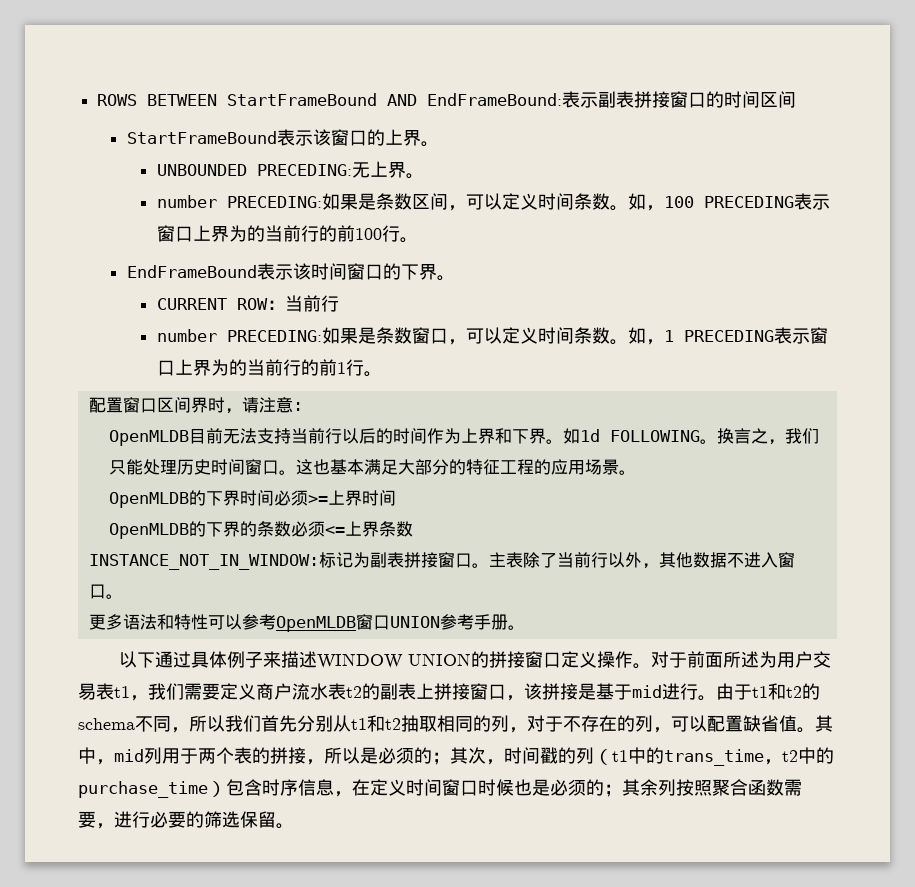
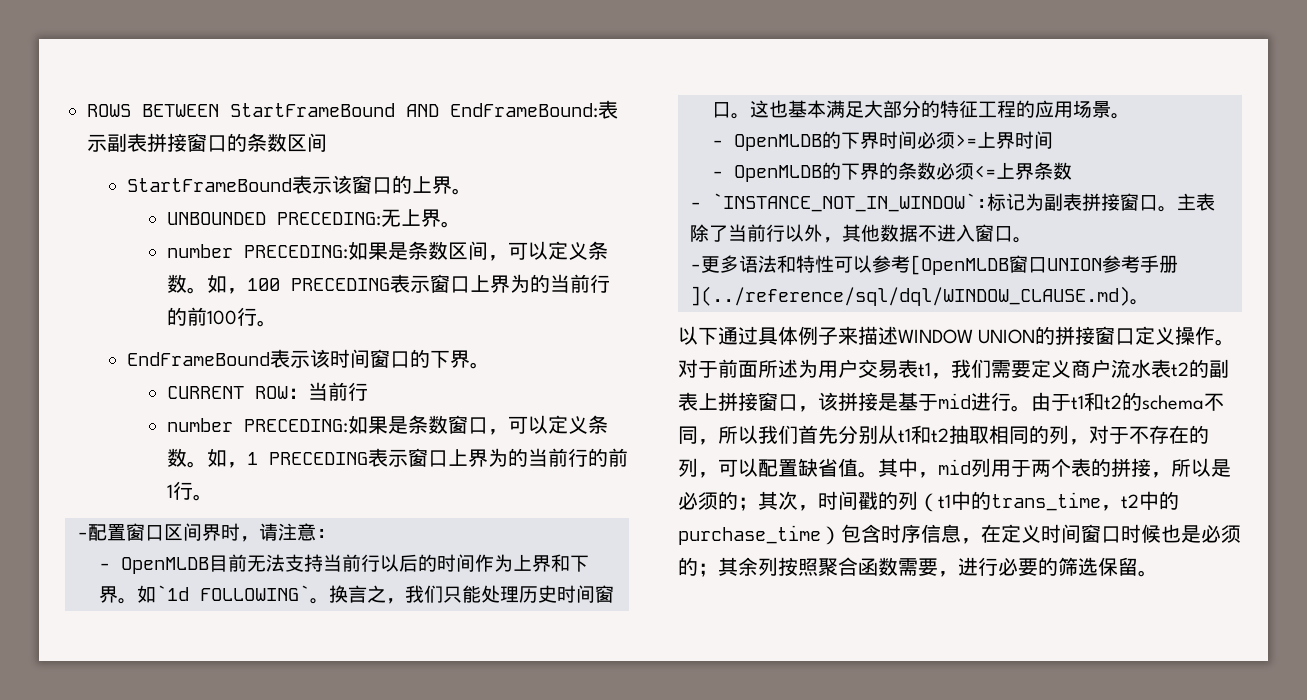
[724,91,761,108] 时间 -> [247,133,287,152] 条数
[537,193,574,210] 时间 -> (588, 251) none
[537,327,574,344] 时间 -> (588, 425) none
(382, 374) none -> [77,532,88,539] -
(303, 406) none -> [99,563,110,570] -
[579,429,700,442] 1d FOLLOWING -> [156,585,310,601] `1d FOLLOWING`
(636, 472) none -> [712,140,723,147] -
(396, 498) none -> [712,171,723,178] -
[88,554,319,570] INSTANCE_NOT_IN_WINDOW: -> [690,193,987,212] - `INSTANCE_NOT_IN_WINDOW`:
(123, 596) none -> [690,264,701,271] -
[275,616,356,632] OpenMLDB -> [910,255,1009,275] [OpenMLDB
(508, 622) none -> [690,286,1130,306] ](../reference/sql/dql/WINDOW_CLAUSE.md)

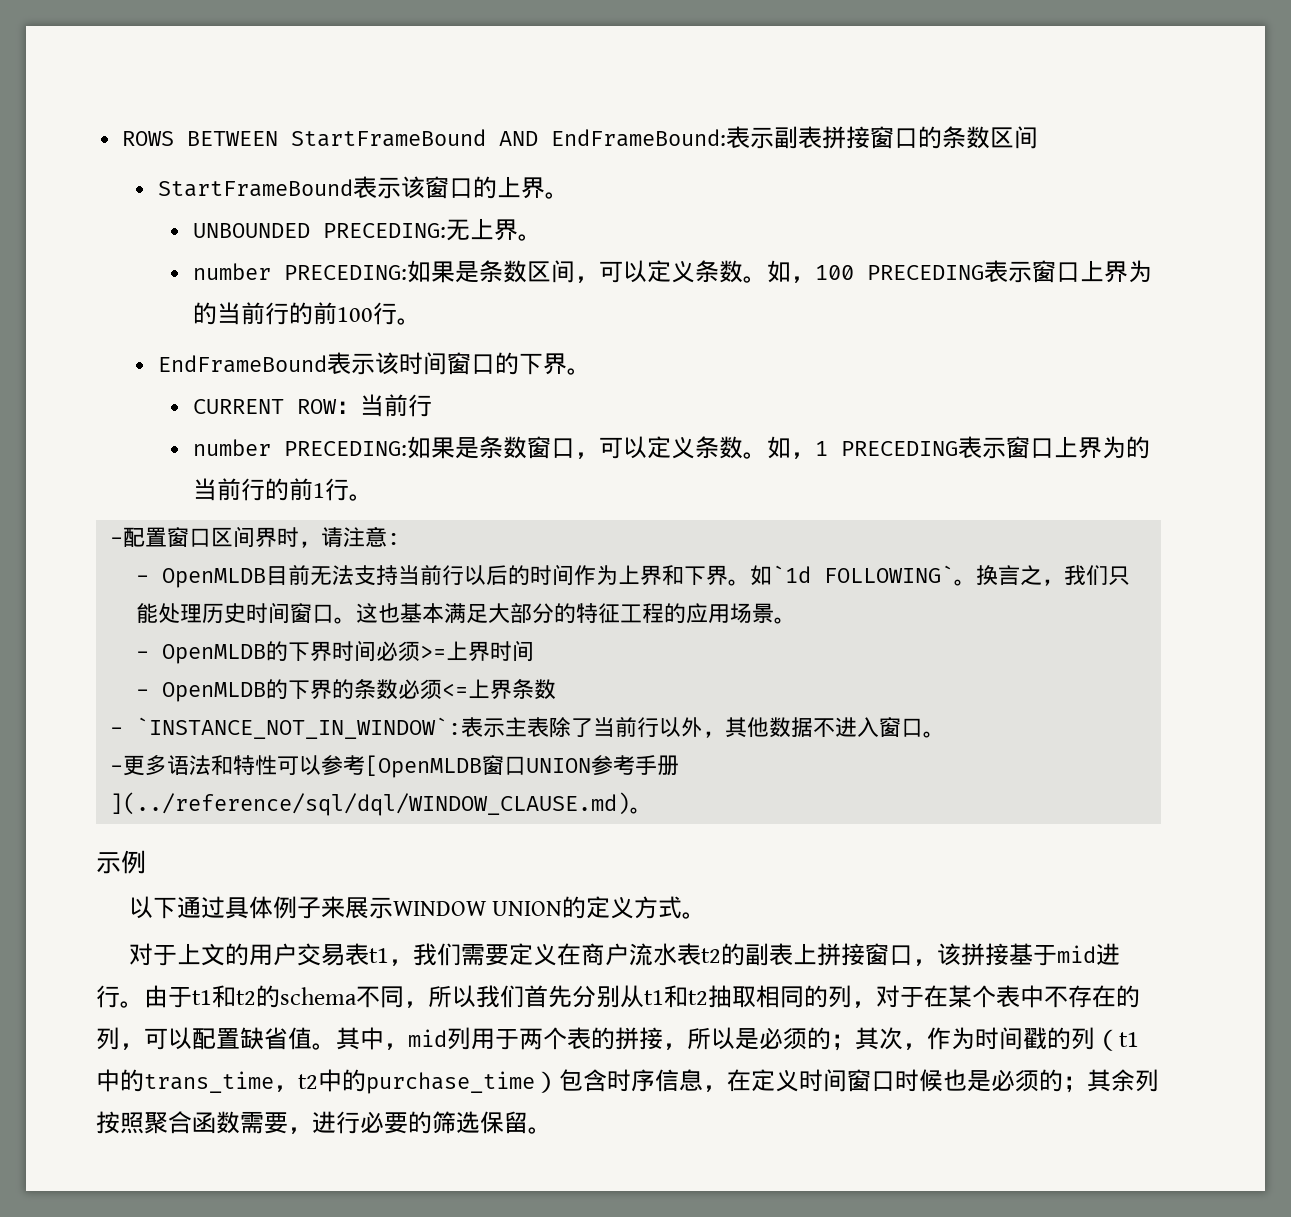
[987,193,1177,212] 标记为副表拼接窗口。 -> [461,717,506,737] 表示
(1149, 302) none -> [96,850,146,874] // 示例
[858,326,898,345] 描述 -> [344,897,393,919] 展示
[1055,326,1236,346] [678,359,818,378] 拼接窗口定义操作。对于前面所述为 -> [586,896,707,919] [128,943,249,966] 定义方式。 // 对于上文的
(1071, 369) none -> [556,943,581,966] 在
[878,393,898,411] 是 -> (1009, 954) none
(1129, 435) none -> [924,985,1044,1008] 在某个表中
(818, 508) none -> [927,1027,975,1050] 作为

